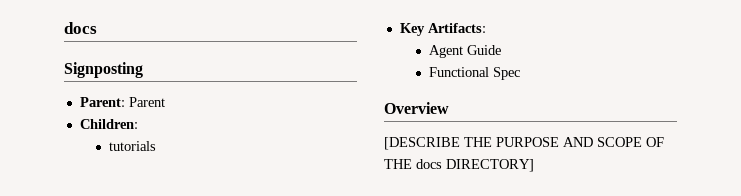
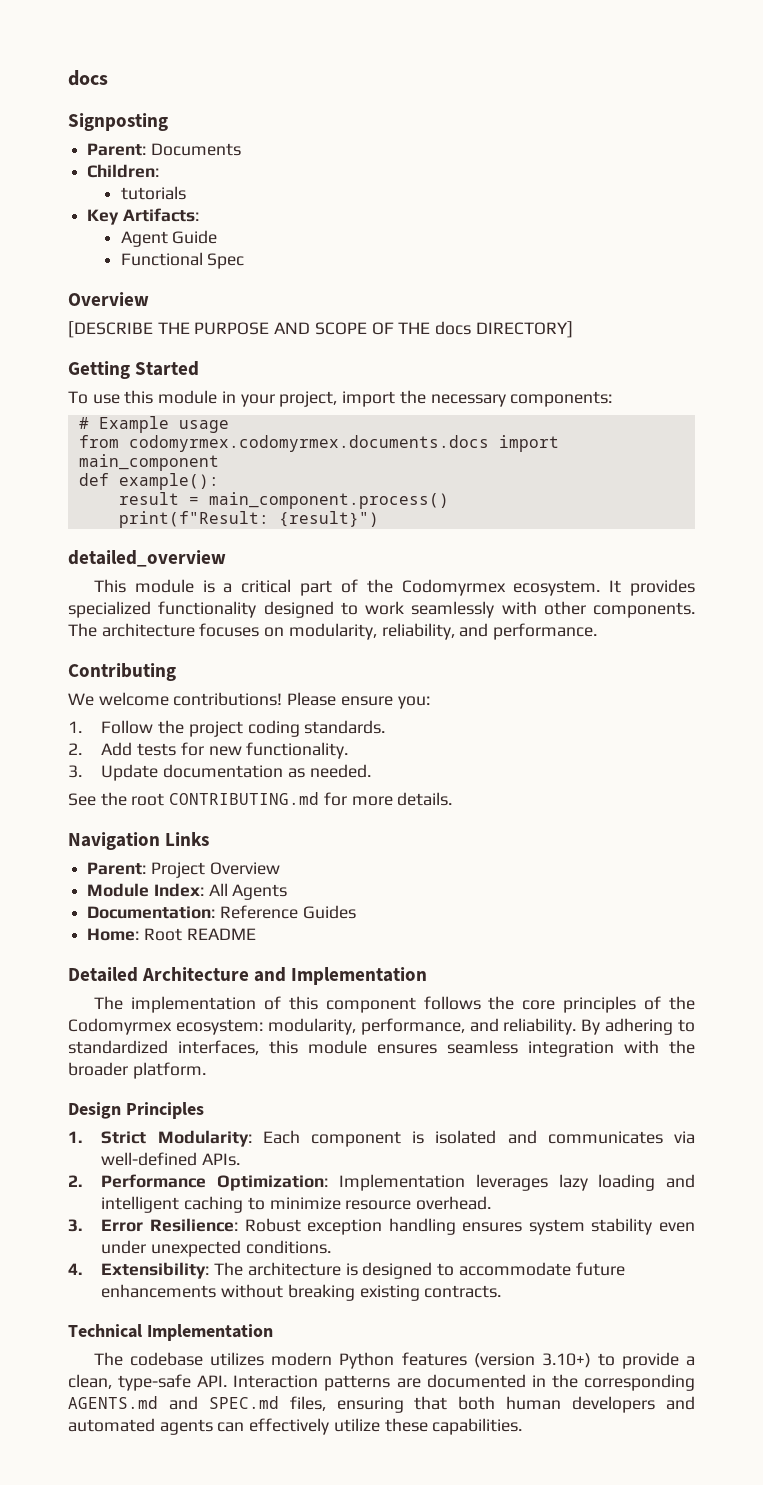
[128,97,165,107] Parent -> [150,143,241,156] Documents
(534, 165) none -> [68,361,200,379] [68,390,613,407] [78,416,229,433] [78,435,559,452] [78,454,219,471] [78,473,219,490] [118,492,449,509] [118,511,379,528] [68,550,226,567] [94,579,695,596] [68,601,695,618] [68,623,598,640] [68,663,176,681] [68,692,430,709] [68,720,386,737] [68,742,349,759] [68,764,371,781] [68,792,453,806] [68,832,210,850] [87,862,280,878] [87,883,288,900] [87,905,356,919] [87,928,256,941] [68,967,428,985] [94,996,695,1013] [68,1018,695,1035] [68,1040,695,1057] [68,1062,206,1079] [68,1102,204,1119] [68,1130,695,1147] [101,1152,241,1166] [68,1174,695,1191] [101,1196,492,1213] [68,1218,695,1235] [101,1240,331,1257] [68,1262,625,1279] [101,1284,502,1301] [68,1324,273,1341] [94,1352,695,1369] [68,1374,695,1391] [68,1396,696,1413] [68,1418,523,1435] // Getting Started // To use this module in your project, import the necessary components: // # Example usage // from codomyrmex.codomyrmex.documents.docs import main_component // def example(): // result = main_component.process() // print(f"Result: {result}") // detailed_overview // This module is a critical part of the Codomyrmex ecosystem. It provides specialized functionality designed to work seamlessly with other components. The architecture focuses on modularity, reliability, and performance. // Contributing // We welcome contributions! Please ensure you: // 1. Follow the project coding standards. // 2. Add tests for new functionality. // 3. Update documentation as needed. // See the root CONTRIBUTING.md for more details. // Navigation Links // Parent: Project Overview // Module Index: All Agents // Documentation: Reference Guides // Home: Root README // Detailed Architecture and Implementation // The implementation of this component follows the core principles of the Codomyrmex ecosystem: modularity, performance, and reliability. By adhering to standardized interfaces, this module ensures seamless integration with the broader platform. // Design Principles // 1. Strict Modularity: Each component is isolated and communicates via well-defined APIs. // 2. Performance Optimization: Implementation leverages lazy loading and intelligent caching to minimize resource overhead. // 3. Error Resilience: Robust exception handling ensures system stability even under unexpected conditions. // 4. Extensibility: The architecture is designed to accommodate future enhancements without breaking existing contracts. // Technical Implementation // The codebase utilizes modern Python features (version 3.10+) to provide a clean, type-safe API. Interaction patterns are documented in the corresponding AGENTS.md and SPEC.md files, ensuring that both human developers and automated agents can effectively utilize these capabilities.

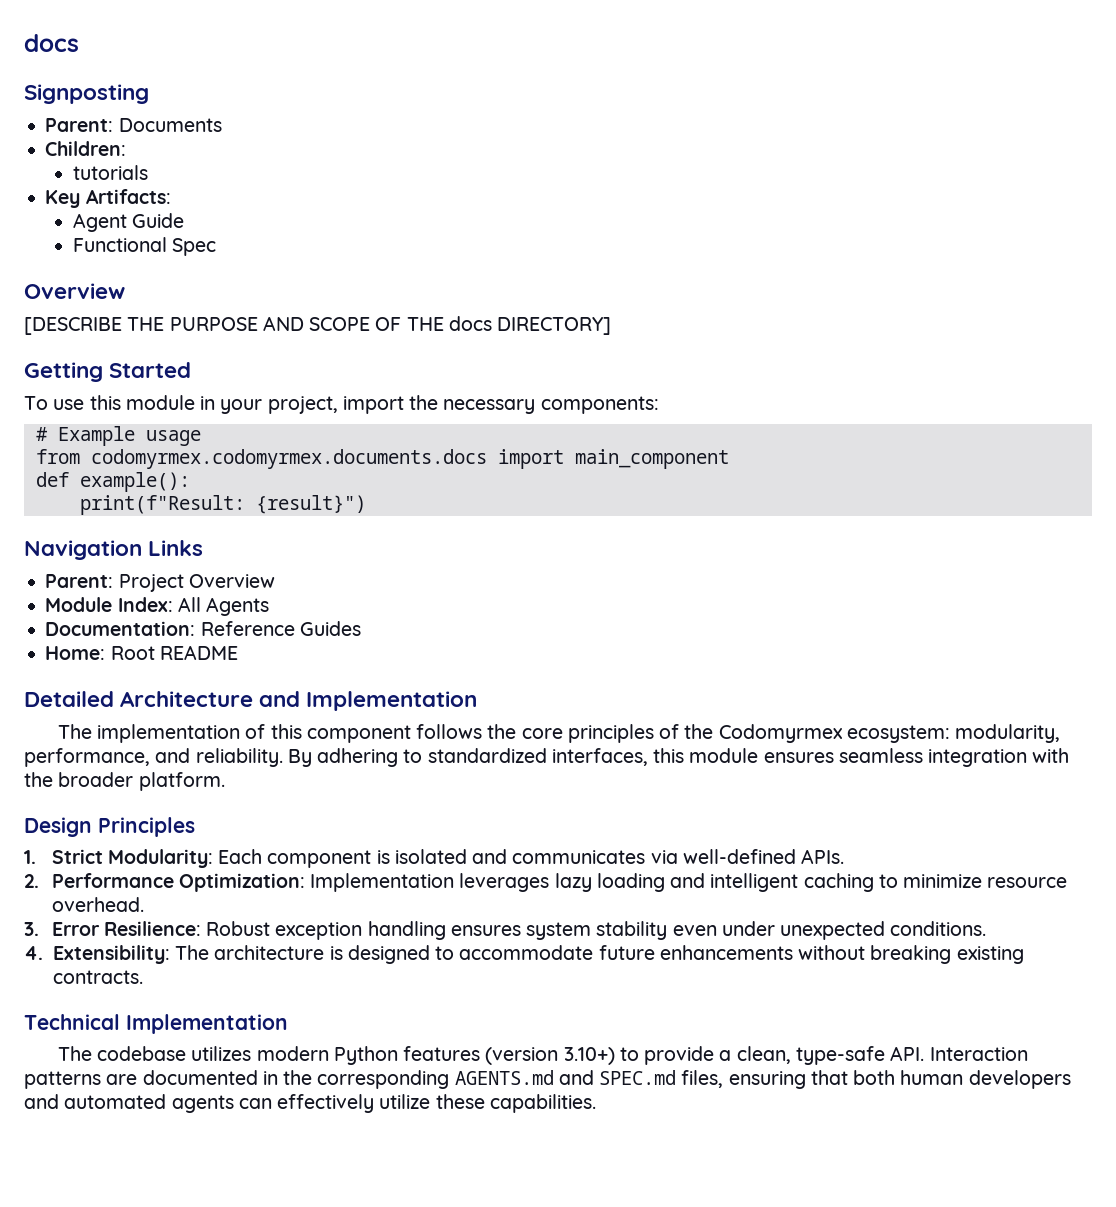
[118,492,449,509] // result = main_component.process() -> (190, 482) none
[68,550,226,567] [94,579,695,596] [68,601,695,618] [68,623,598,640] [68,663,176,681] [68,692,430,709] [68,720,386,737] [68,742,349,759] [68,764,371,781] [68,792,453,806] // detailed_overview // This module is a critical part of the Codomyrmex ecosystem. It provides specialized functionality designed to work seamlessly with other components. The architecture focuses on modularity, reliability, and performance. // Contributing // We welcome contributions! Please ensure you: // 1. Follow the project coding standards. // 2. Add tests for new functionality. // 3. Update documentation as needed. // See the root CONTRIBUTING.md for more details. -> (366, 504) none

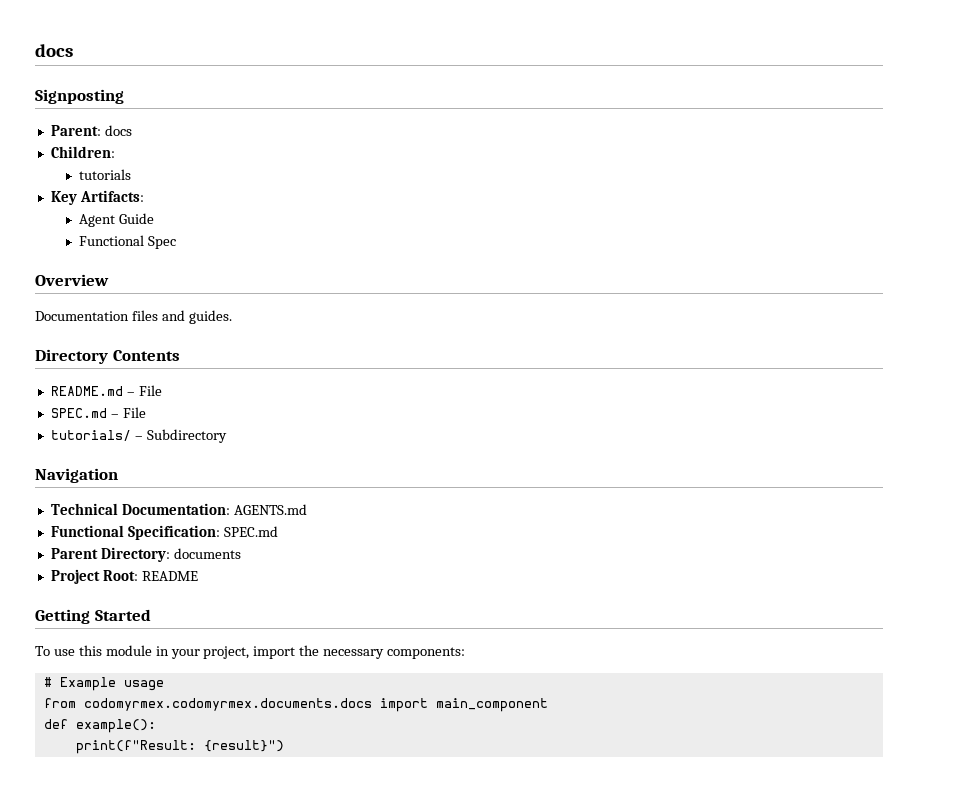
[118,118,222,132] Documents -> [104,125,132,136] docs
[24,316,612,335] [DESCRIBE THE PURPOSE AND SCOPE OF THE docs DIRECTORY] -> [35,310,232,324] [35,349,180,364] [50,385,162,396] [50,407,146,418] [50,429,227,443] [35,468,118,483] [50,503,307,515] [50,525,278,540] [50,547,241,562] [50,569,198,584] Documentation files and guides. // Directory Contents // README.md – File // SPEC.md – File // tutorials/ – Subdirectory // Navigation // Technical Documentation: AGENTS.md // Functional Specification: SPEC.md // Parent Directory: documents // Project Root: README
[24,540,204,560] [45,574,275,592] [45,597,270,616] [45,621,361,636] [45,645,238,660] [24,691,478,711] [57,724,1061,743] [24,748,1070,767] [24,772,225,791] [24,817,195,837] [24,849,845,868] [24,873,1068,892] [51,897,144,912] [24,921,987,940] [24,945,1024,964] [52,970,143,984] [24,1014,288,1034] [57,1046,1028,1065] [24,1070,1071,1089] [24,1094,596,1113] // Navigation Links // Parent: Project Overview // Module Index: All Agents // Documentation: Reference Guides // Home: Root README // Detailed Architecture and Implementation // The implementation of this component follows the core principles of the Codomyrmex ecosystem: modularity, performance, and reliability. By adhering to standardized interfaces, this module ensures seamless integration with the broader platform. // Design Principles // 1. Strict Modularity: Each component is isolated and communicates via well-defined APIs. // 2. Performance Optimization: Implementation leverages lazy loading and intelligent caching to minimize resource overhead. // 3. Error Resilience: Robust exception handling ensures system stability even under unexpected conditions. // 4. Extensibility: The architecture is designed to accommodate future enhancements without breaking existing contracts. // Technical Implementation // The codebase utilizes modern Python features (version 3.10+) to provide a clean, type-safe API. Interaction patterns are documented in the corresponding AGENTS.md and SPEC.md files, ensuring that both human developers and automated agents can effectively utilize these capabilities. -> (284, 746) none

